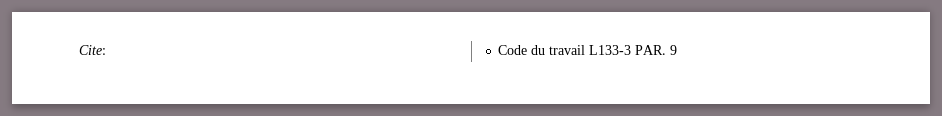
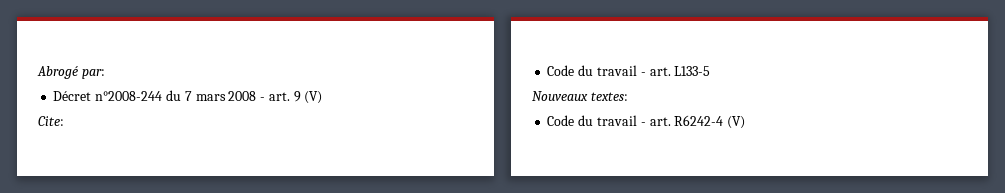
[79,45,106,55] [498,45,678,55] Cite: // Code du travail L133-3 PAR. 9 -> [37,66,105,79] [53,90,323,104] [38,116,64,126] [547,65,711,76] [532,91,628,101] [547,115,746,129] Abrogé par: // Décret n°2008-244 du 7 mars 2008 - art. 9 (V) // Cite: // Code du travail - art. L133-5 // Nouveaux textes: // Code du travail - art. R6242-4 (V)

